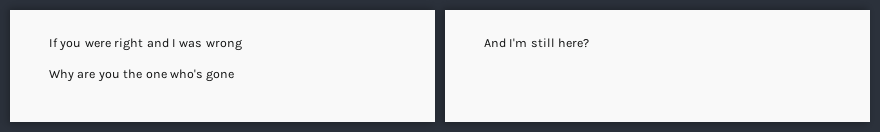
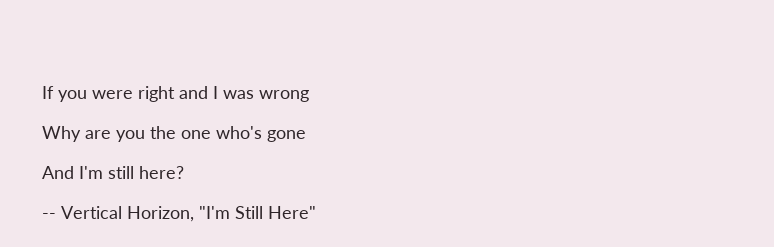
(590, 43) none -> [42,206,316,222] // -- Vertical Horizon, "I'm Still Here"

